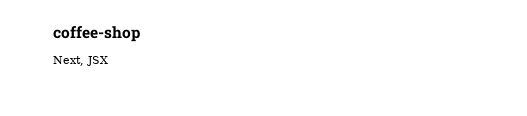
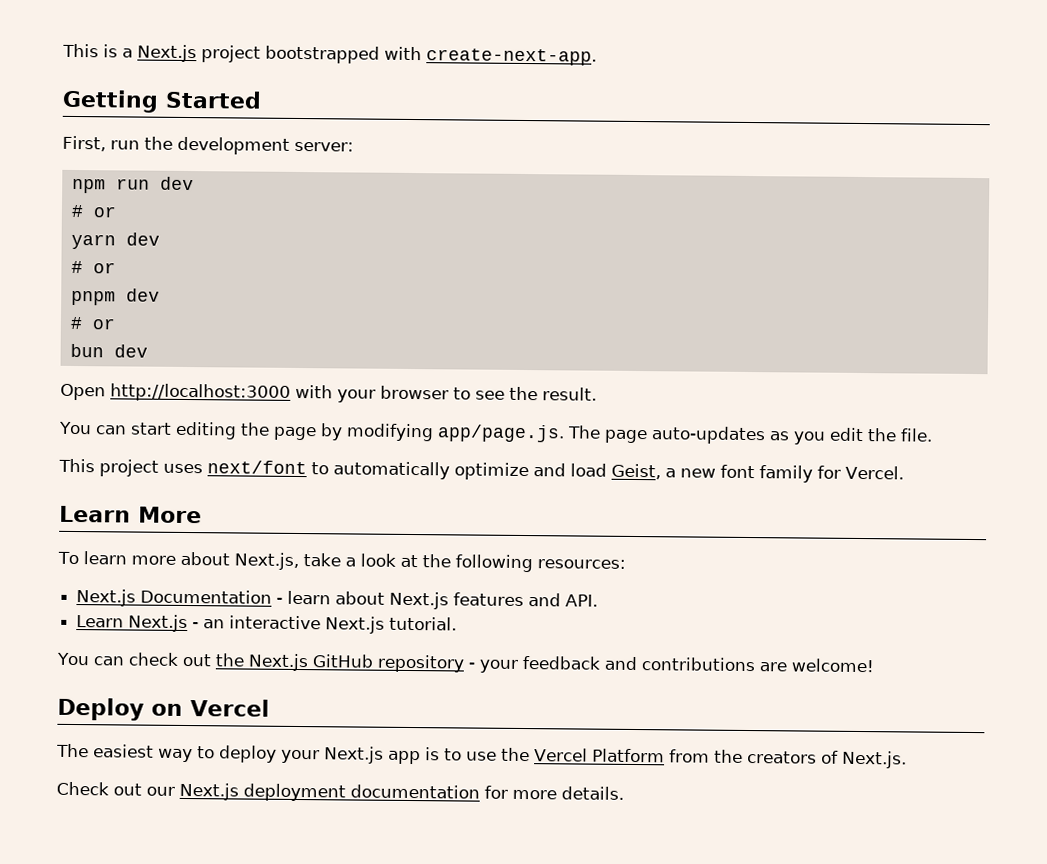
[53,26,140,42] [53,56,108,66] coffee-shop // Next, JSX -> [62,43,597,66] [62,89,262,113] [62,135,354,155] [71,176,194,194] [70,204,116,218] [70,232,160,250] [70,260,116,274] [70,288,160,306] [69,316,115,330] [69,343,148,358] [60,383,597,403] [58,421,933,445] [58,458,904,483] [59,505,202,524] [57,551,626,573] [76,589,599,610] [76,614,458,634] [56,652,874,673] [57,697,270,721] [56,743,907,769] [56,781,624,802] This is a Next.js project bootstrapped with create-next-app. // Getting Started // First, run the development server: // npm run dev // # or // yarn dev // # or // pnpm dev // # or // bun dev // Open http://localhost:3000 with your browser to see the result. // You can start editing the page by modifying app/page.js. The page auto-updates as you edit the file. // This project uses next/font to automatically optimize and load Geist, a new font family for Vercel. // Learn More // To learn more about Next.js, take a look at the following resources: // Next.js Documentation - learn about Next.js features and API. // Learn Next.js - an interactive Next.js tutorial. // You can check out the Next.js GitHub repository - your feedback and contributions are welcome! // Deploy on Vercel // The easiest way to deploy your Next.js app is to use the Vercel Platform from the creators of Next.js. // Check out our Next.js deployment documentation for more details.

